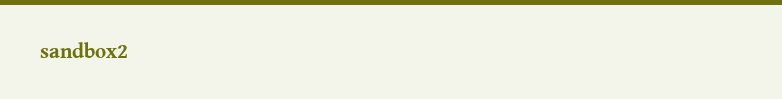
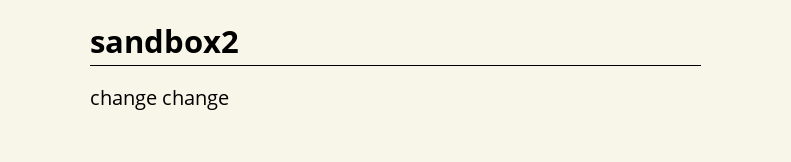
(128, 50) none -> [90,90,230,110] // change change

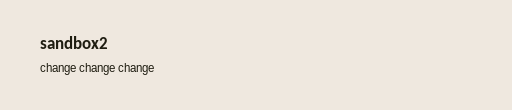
(230, 100) none -> [118,63,155,75] change

